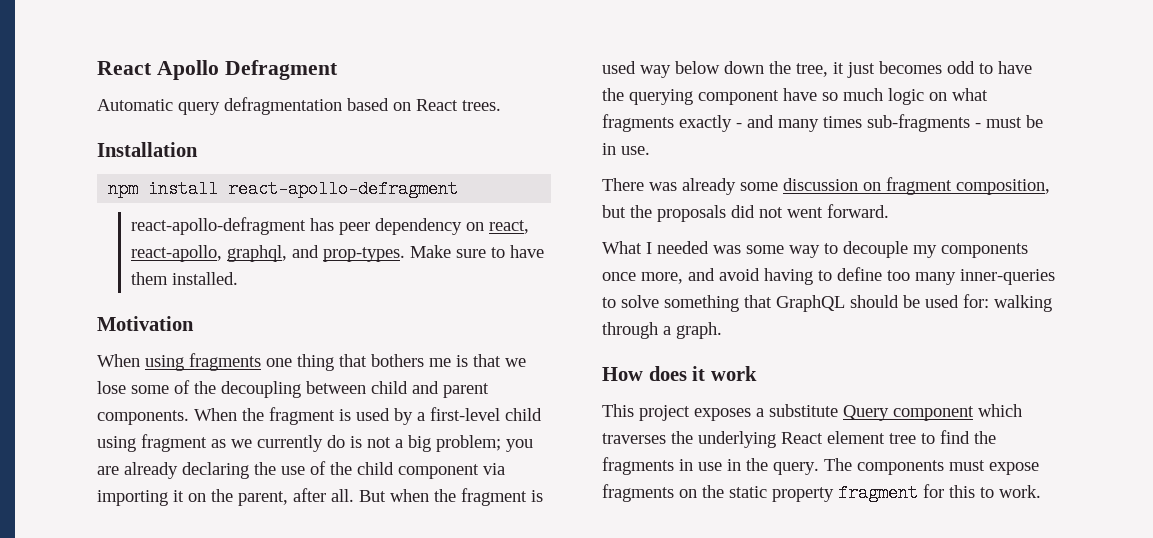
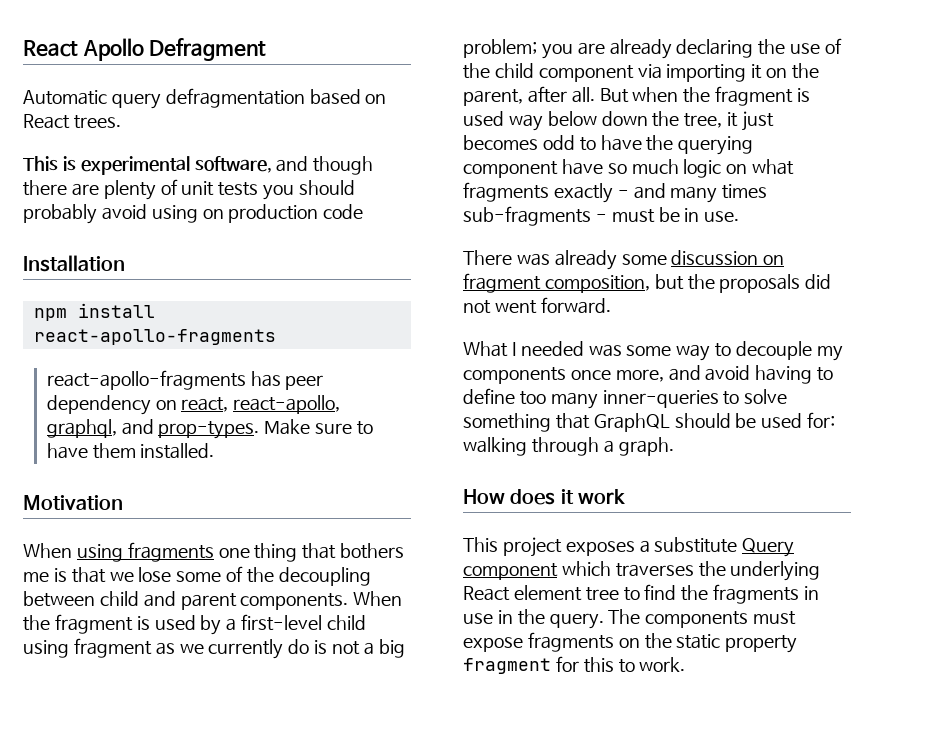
(501, 105) none -> [23,156,374,175] [23,179,356,200] [23,204,364,224] // This is experimental software, and though there are plenty of unit tests you should probably avoid using on production code
[228,180,459,198] [131,217,307,235] react-apollo-defragment // react-apollo-defragment -> [33,329,276,345] [46,370,246,390] react-apollo-fragments // react-apollo-fragments

